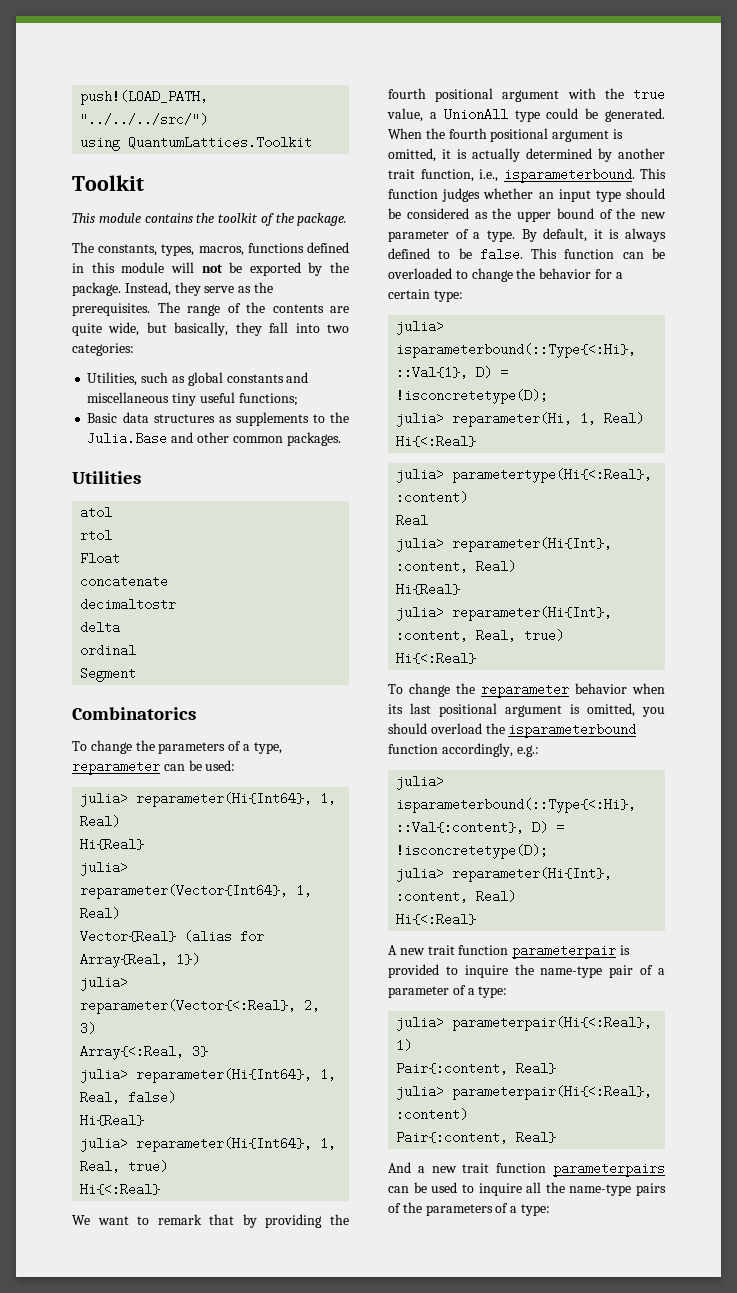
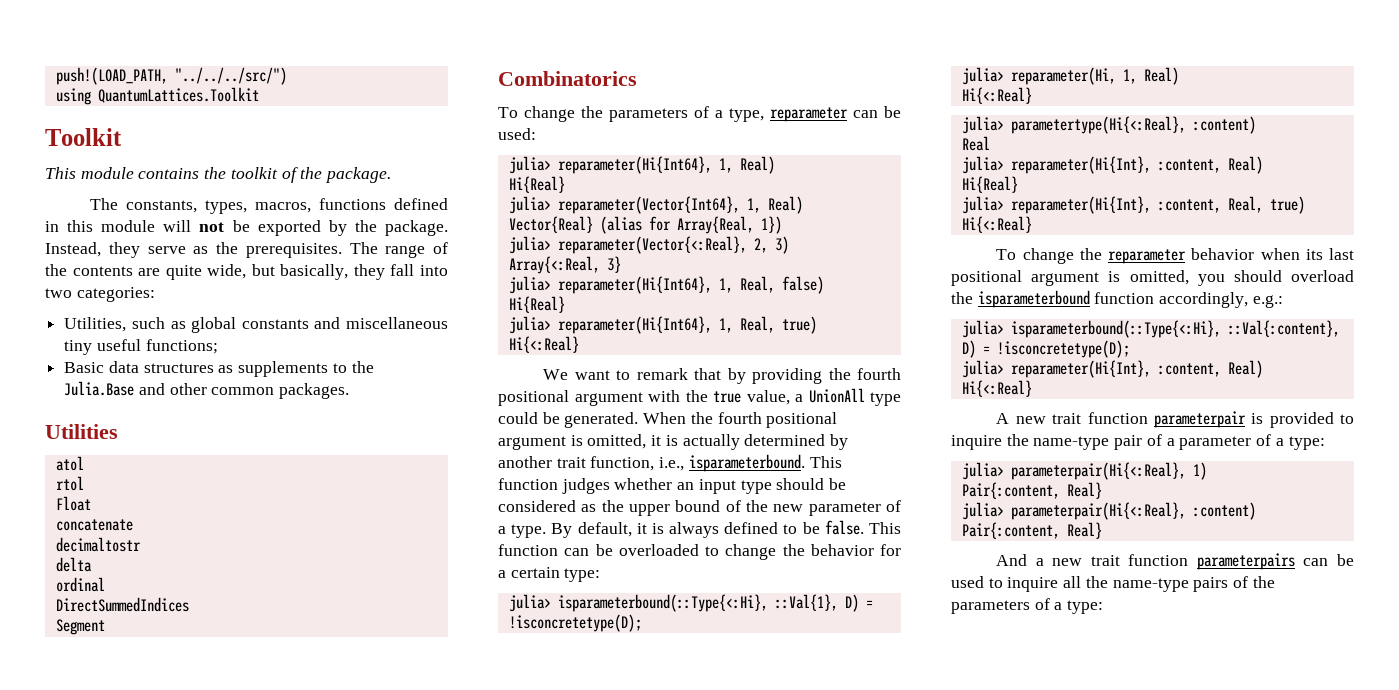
(137, 650) none -> [55,597,189,612] // DirectSummedIndices

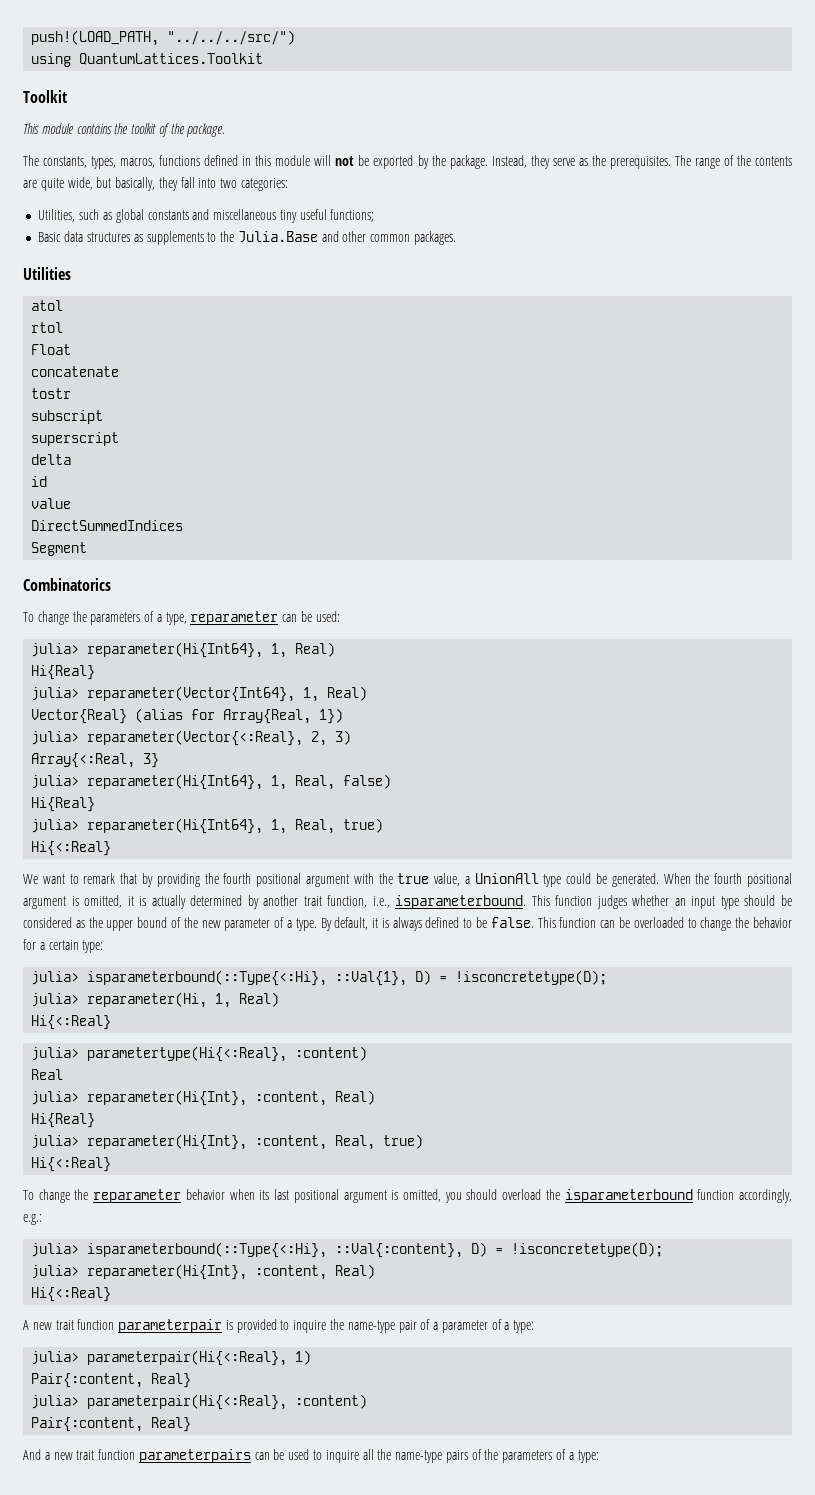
[55,537,141,552] decimaltostr -> [31,388,72,399] [31,410,104,424] [31,432,120,446] tostr // subscript // superscript
[55,577,105,592] ordinal -> [31,476,48,487] [31,498,72,509] id // value

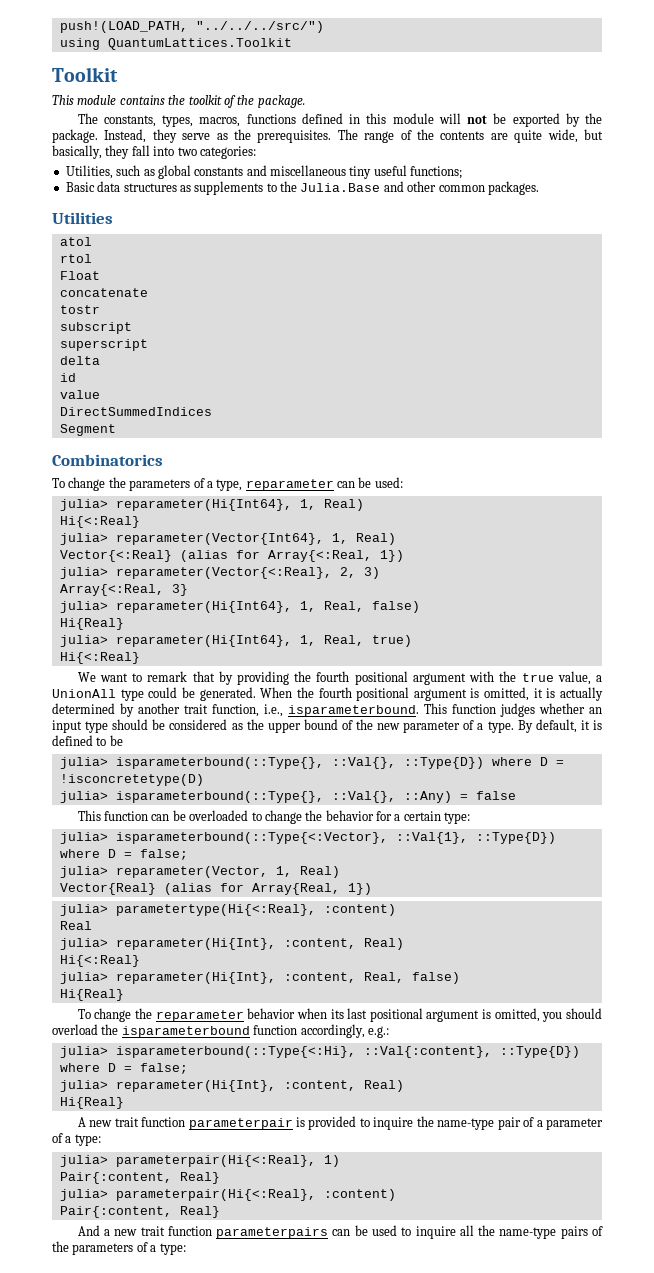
[31,665,96,680] Hi{Real} -> [59,516,140,528] Hi{<:Real}
[31,708,312,724] Vector{Real} (alias for Array{Real, -> [59,550,372,562] Vector{<:Real} (alias for Array{<:Real,
[392,917,422,931] always -> (602, 725) none
[490,917,534,928] false. -> [59,757,564,769] [59,774,204,786] [59,791,516,803] // julia> isparameterbound(::Type{}, ::Val{}, ::Type{D}) where D = !isconcretetype(D) // julia> isparameterbound(::Type{}, ::Val{}, ::Any) = false //
[87,970,608,986] [31,992,280,1008] [31,1015,112,1030] isparameterbound(::Type{<:Hi}, ::Val{1}, D) = !isconcretetype(D); // julia> reparameter(Hi, 1, Real) // Hi{<:Real} -> [115,832,556,844] [59,849,188,860] [59,866,340,878] [59,883,372,895] isparameterbound(::Type{<:Vector}, ::Val{1}, ::Type{D}) where D = false; // julia> reparameter(Vector, 1, Real) // Vector{Real} (alias for Array{Real, 1})
[31,1113,96,1128] Hi{Real} -> [59,955,140,967] Hi{<:Real}
[383,1134,424,1149] [31,1157,112,1172] true) // Hi{<:Real} -> [411,972,460,984] [59,989,124,1001] false) // Hi{Real}
[471,1242,664,1257] [31,1264,376,1280] [31,1287,112,1302] D) = !isconcretetype(D); // julia> reparameter(Hi{Int}, :content, Real) // Hi{<:Real} -> [499,1046,580,1058] [59,1063,188,1074] [59,1080,404,1092] [59,1097,124,1109] ::Type{D}) where D = false; // julia> reparameter(Hi{Int}, :content, Real) // Hi{Real}

